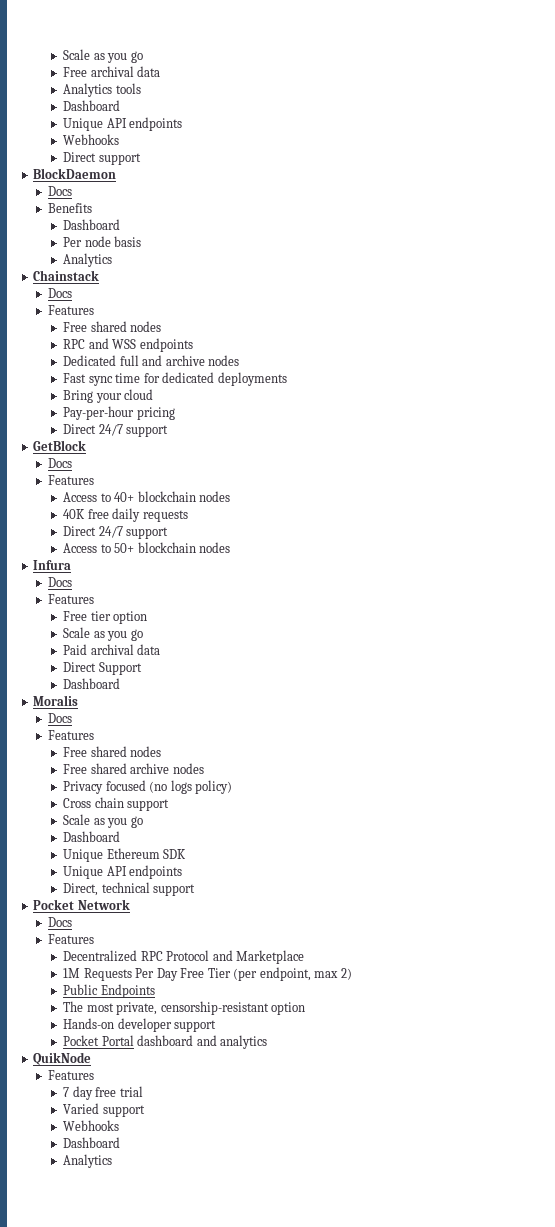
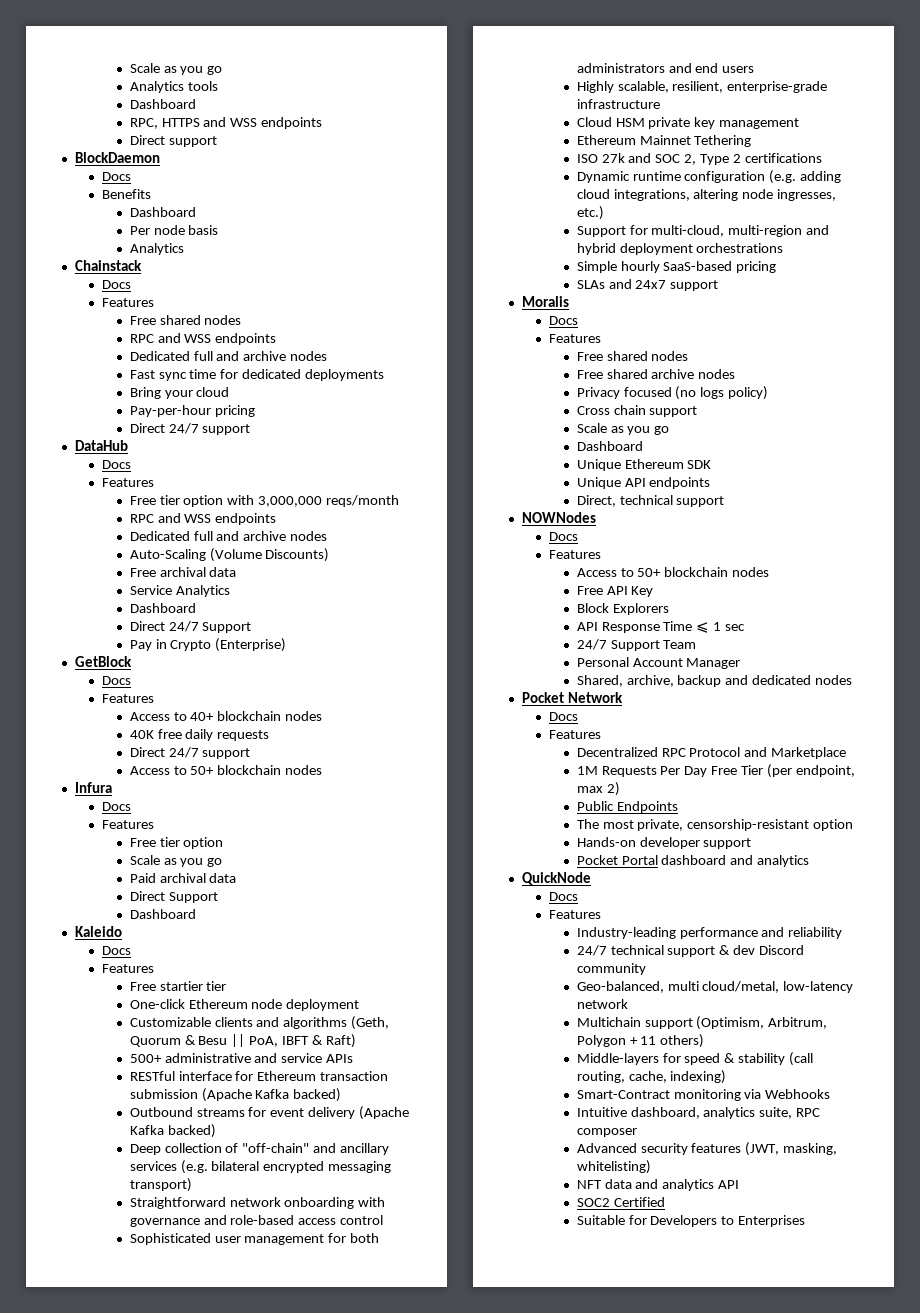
[62,49,143,63] [62,66,161,77] Scale as you go // Free archival data -> [129,63,223,75] Scale as you go
[62,117,183,131] [62,134,119,145] Unique API endpoints // Webhooks -> [129,117,323,129] RPC, HTTPS and WSS endpoints
(169, 431) none -> [74,440,128,451] [102,460,132,469] [102,478,155,487] [129,495,400,507] [129,513,277,525] [129,531,328,541] [129,548,330,562] [129,567,237,577] [129,585,230,597] [129,603,196,613] [129,621,252,633] [129,638,287,652] // DataHub // Docs // Features // Free tier option with 3,000,000 reqs/month // RPC and WSS endpoints // Dedicated full and archive nodes // Auto-Scaling (Volume Discounts) // Free archival data // Service Analytics // Dashboard // Direct 24/7 Support // Pay in Crypto (Enterprise)
(120, 683) none -> [74,926,122,937] [102,946,132,955] [102,964,155,973] [129,981,227,991] [129,999,360,1011] [129,1016,390,1030] [129,1034,357,1048] [129,1053,354,1063] [129,1071,389,1081] [129,1088,342,1102] [129,1106,410,1120] [129,1124,216,1138] [129,1143,390,1155] [129,1160,392,1174] [129,1178,192,1192] [129,1197,386,1209] [129,1215,384,1227] [129,1233,380,1245] [576,63,755,73] [576,81,828,93] [576,99,660,109] [576,117,800,129] [576,135,752,147] [576,153,823,165] [576,170,842,184] [576,189,837,201] [576,206,604,220] [576,225,830,237] [576,243,784,255] [576,261,777,273] [576,279,719,291] // Kaleido // Docs // Features // Free startier tier // One-click Ethereum node deployment // Customizable clients and algorithms (Geth, Quorum & Besu || PoA, IBFT & Raft) // 500+ administrative and service APIs // RESTful interface for Ethereum transaction submission (Apache Kafka backed) // Outbound streams for event delivery (Apache Kafka backed) // Deep collection of "off-chain" and ancillary services (e.g. bilateral encrypted messaging transport) // Straightforward network onboarding with governance and role-based access control // Sophisticated user management for both administrators and end users // Highly scalable, resilient, enterprise-grade infrastructure // Cloud HSM private key management // Ethereum Mainnet Tethering // ISO 27k and SOC 2, Type 2 certifications // Dynamic runtime configuration (e.g. adding cloud integrations, altering node ingresses, etc.) // Support for multi-cloud, multi-region and hybrid deployment orchestrations // Simple hourly SaaS-based pricing // SLAs and 24x7 support
(196, 890) none -> [521,512,596,523] [549,532,579,541] [549,550,602,559] [576,567,770,577] [576,586,654,597] [576,603,669,615] [576,621,746,633] [576,639,697,651] [576,657,741,669] [576,675,853,687] // NOWNodes // Docs // Features // Access to 50+ blockchain nodes // Free API Key // Block Explorers // API Response Time ⩽ 1 sec // 24/7 Support Team // Personal Account Manager // Shared, archive, backup and dedicated nodes
[33,1052,92,1065] [48,1070,95,1080] [62,1086,143,1100] [62,1103,145,1117] [62,1120,119,1131] [62,1137,120,1148] [62,1154,112,1168] QuikNode // Features // 7 day free trial // Varied support // Webhooks // Dashboard // Analytics -> [521,872,591,885] [549,892,579,901] [549,910,602,919] [576,927,843,939] [576,945,805,957] [576,963,646,975] [576,981,854,993] [576,999,628,1009] [576,1016,828,1030] [576,1034,705,1048] [576,1052,814,1066] [576,1070,727,1084] [576,1089,831,1101] [576,1107,821,1119] [576,1128,637,1137] [576,1142,838,1156] [576,1160,651,1174] [576,1179,740,1191] [576,1197,665,1207] [576,1215,806,1227] QuickNode // Docs // Features // Industry-leading performance and reliability // 24/7 technical support & dev Discord community // Geo-balanced, multi cloud/metal, low-latency network // Multichain support (Optimism, Arbitrum, Polygon + 11 others) // Middle-layers for speed & stability (call routing, cache, indexing) // Smart-Contract monitoring via Webhooks // Intuitive dashboard, analytics suite, RPC composer // Advanced security features (JWT, masking, whitelisting) // NFT data and analytics API // SOC2 Certified // Suitable for Developers to Enterprises

